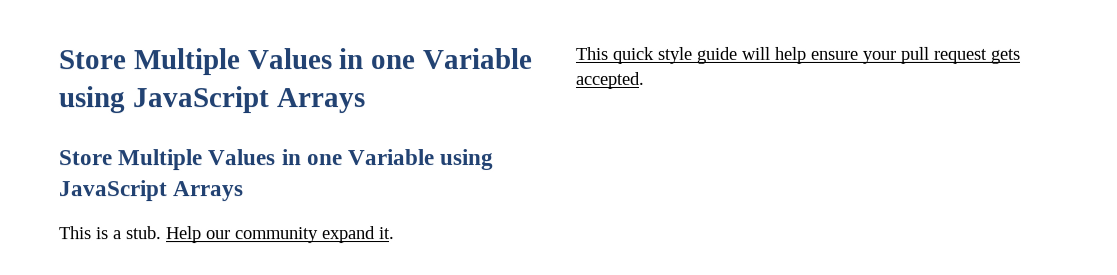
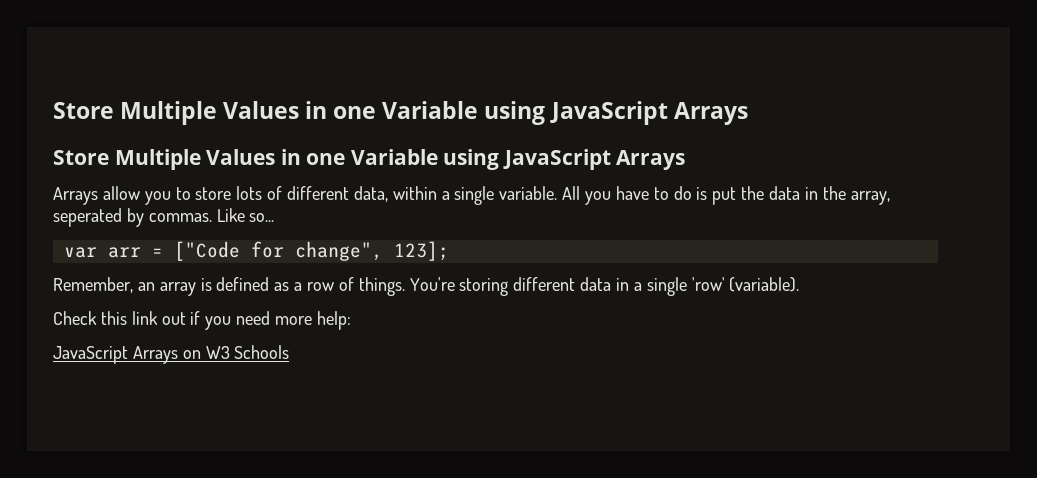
[59,226,395,244] [575,46,1020,64] [575,71,644,89] This is a stub. Help our community expand it. // This quick style guide will help ensure your pull request gets accepted. -> [53,186,890,205] [53,208,275,227] [63,241,449,261] [53,277,800,296] [53,311,351,330] [53,345,290,364] Arrays allow you to store lots of different data, within a single variable. All you have to do is put the data in the array, seperated by commas. Like so... // var arr = ["Code for change", 123]; // Remember, an array is defined as a row of things. You're storing different data in a single 'row' (variable). // Check this link out if you need more help: // JavaScript Arrays on W3 Schools

